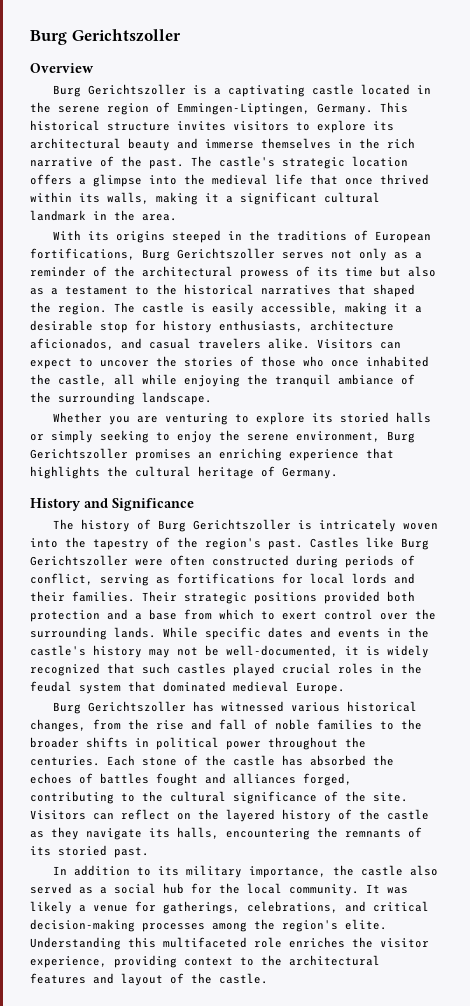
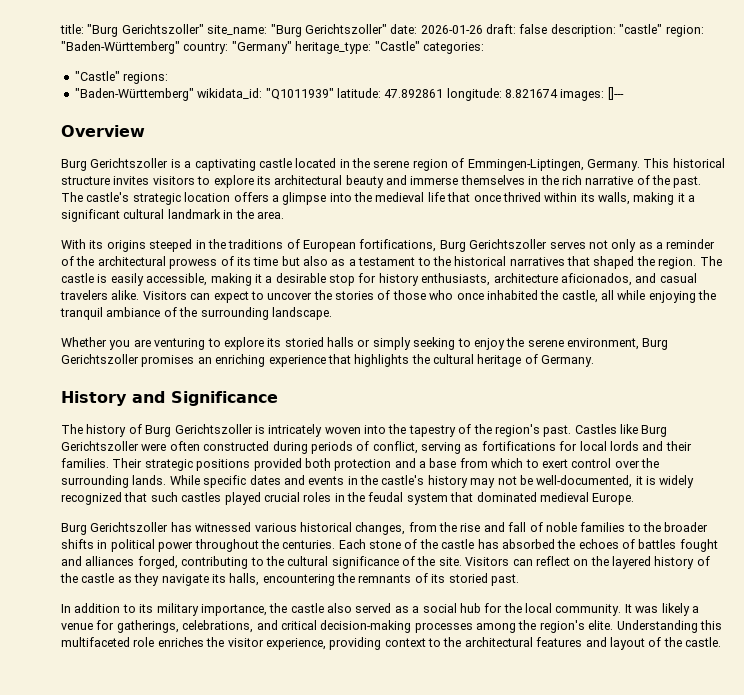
[30,29,181,45] Burg Gerichtszoller -> [60,24,704,37] [61,41,484,54] [74,71,169,84] [74,87,624,101] title: "Burg Gerichtszoller" site_name: "Burg Gerichtszoller" date: 2026-01-26 draft: false description: "castle" region: "Baden-Württemberg" country: "Germany" heritage_type: "Castle" categories: // "Castle" regions: // "Baden-Württemberg" wikidata_id: "Q1011939" latitude: 47.892861 longitude: 8.821674 images: []---

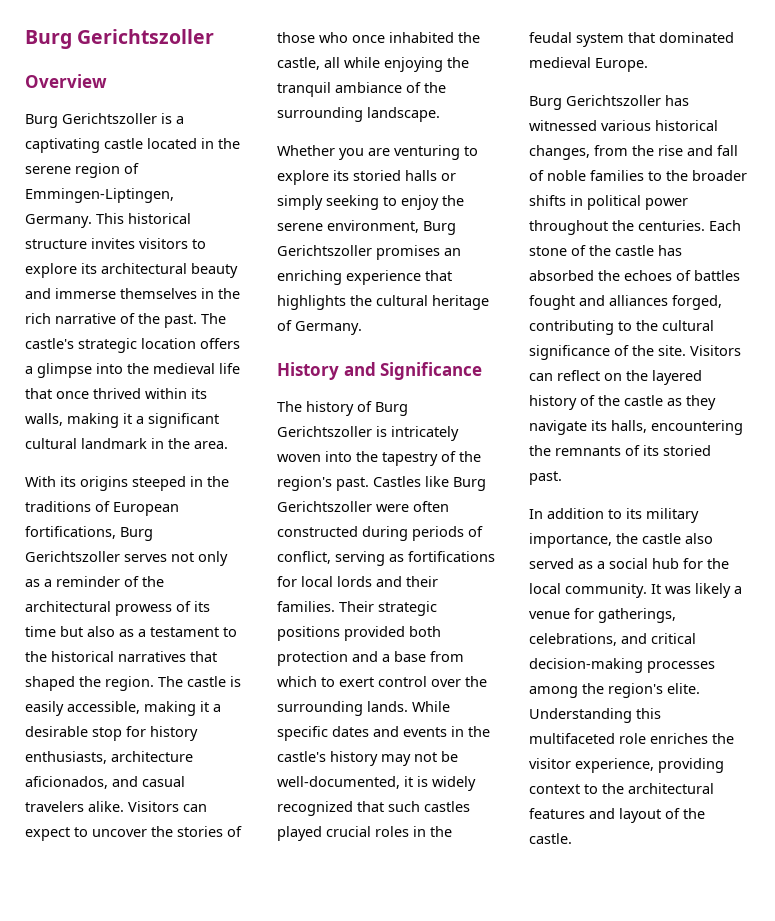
[60,24,704,37] [61,41,484,54] [74,71,169,84] [74,87,624,101] title: "Burg Gerichtszoller" site_name: "Burg Gerichtszoller" date: 2026-01-26 draft: false description: "castle" region: "Baden-Württemberg" country: "Germany" heritage_type: "Castle" categories: // "Castle" regions: // "Baden-Württemberg" wikidata_id: "Q1011939" latitude: 47.892861 longitude: 8.821674 images: []--- -> [25,29,215,49] Burg Gerichtszoller

